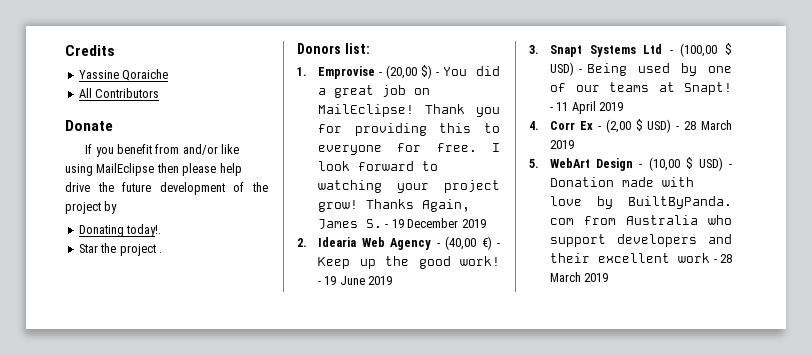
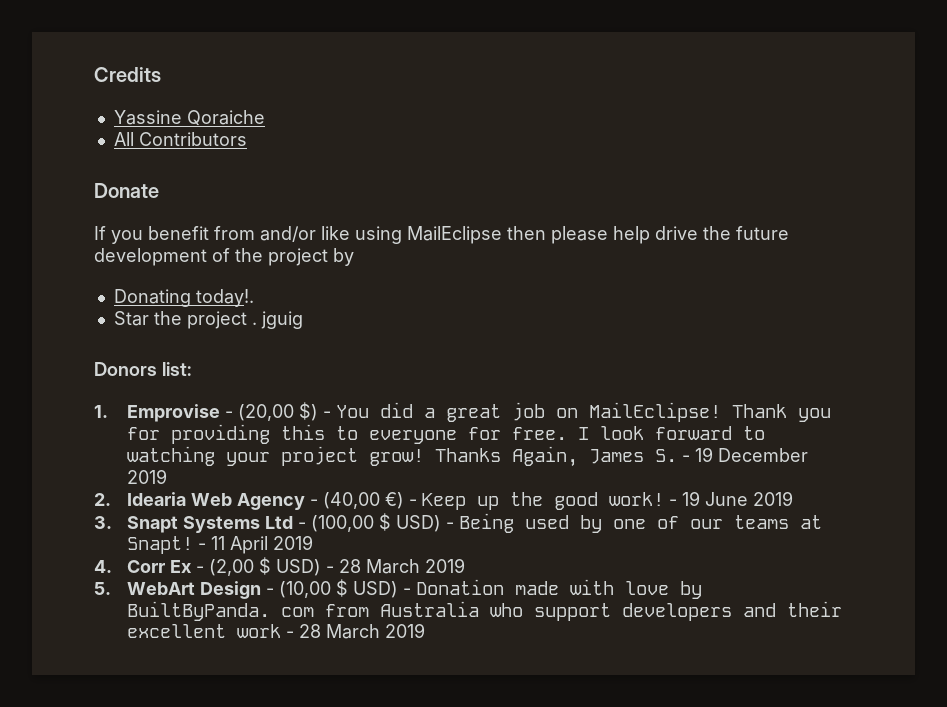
(162, 252) none -> [260,311,303,329] jguig

